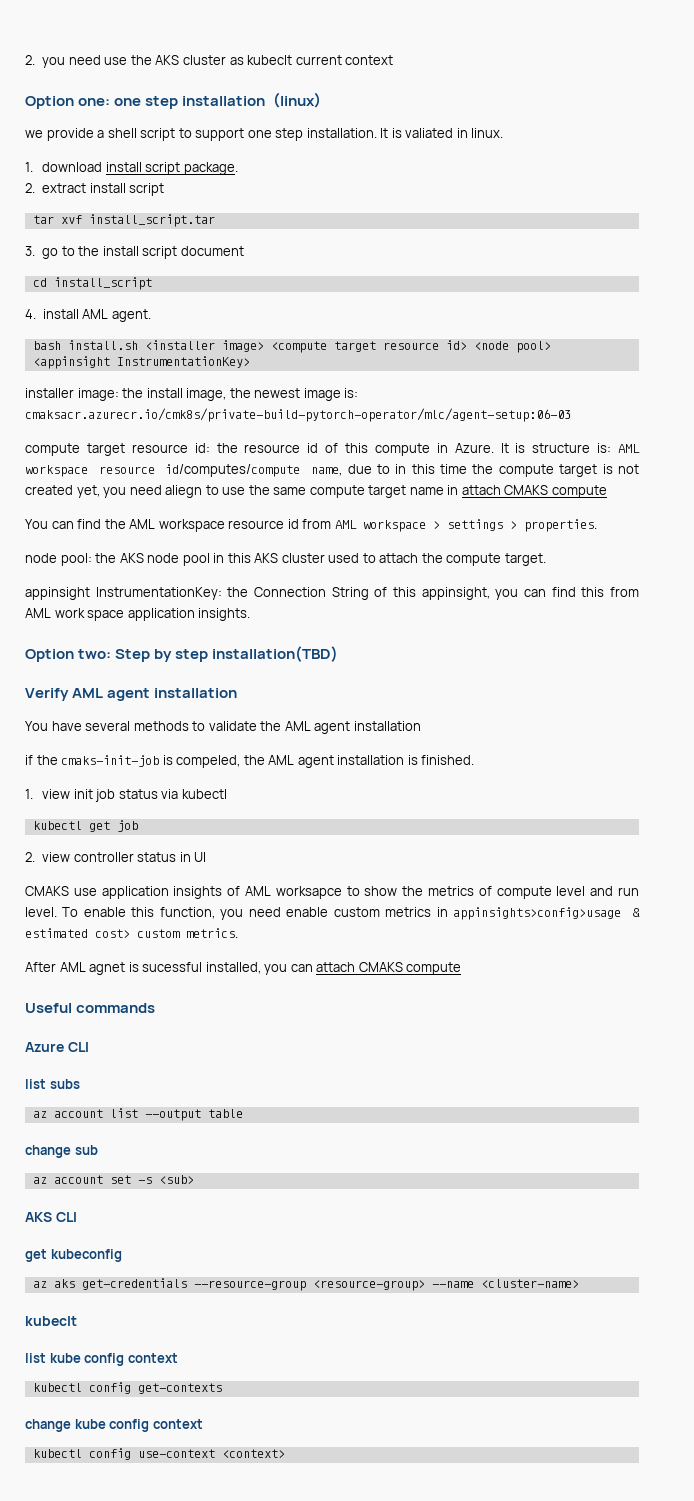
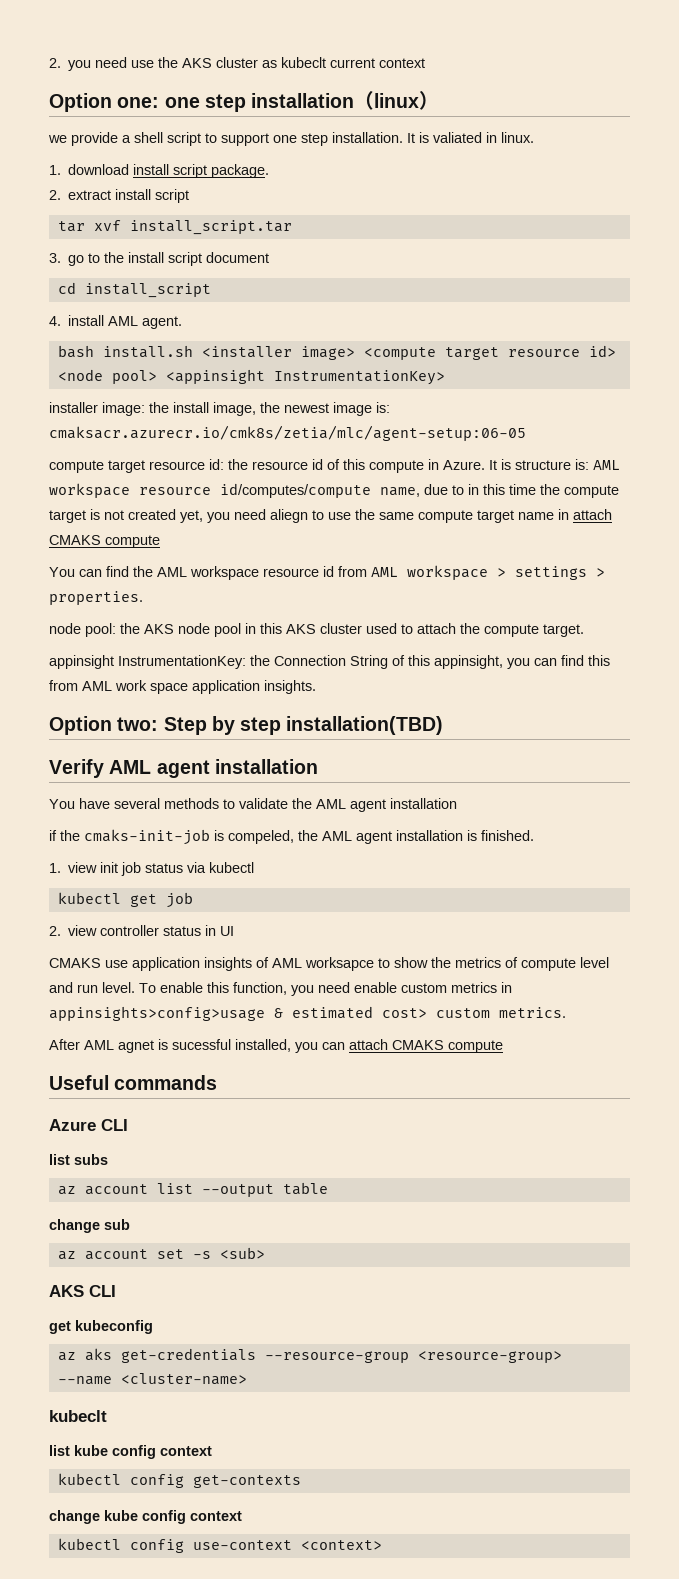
[25,408,571,422] cmaksacr.azurecr.io/cmk8s/private-build-pytorch-operator/mlc/agent-setup:06-03 -> [49,425,526,441] cmaksacr.azurecr.io/cmk8s/zetia/mlc/agent-setup:06-05

